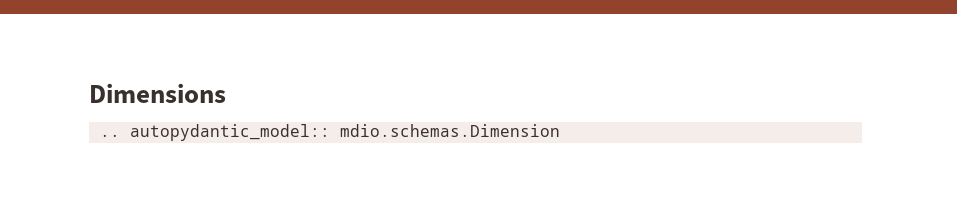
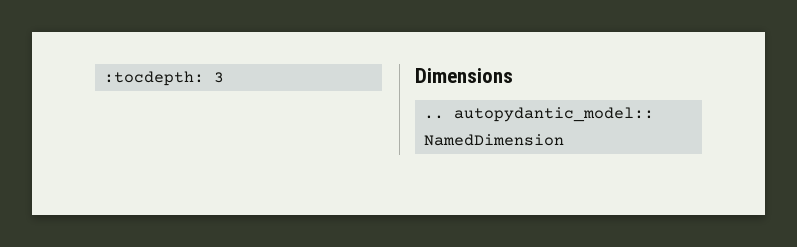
(89, 93) none -> [103,71,224,86] :tocdepth: 3 //
[339,124,560,137] mdio.schemas.Dimension -> [423,134,564,146] NamedDimension

